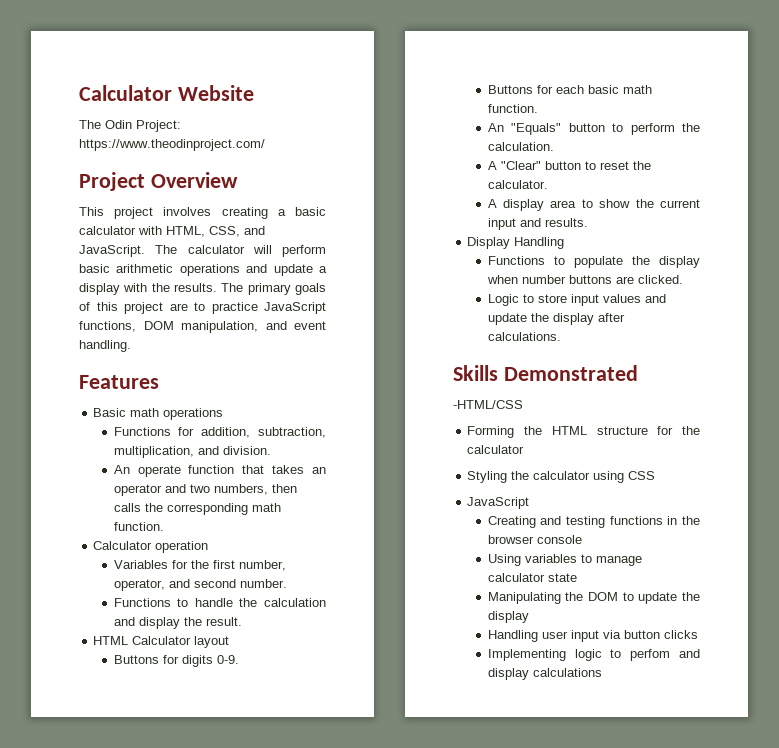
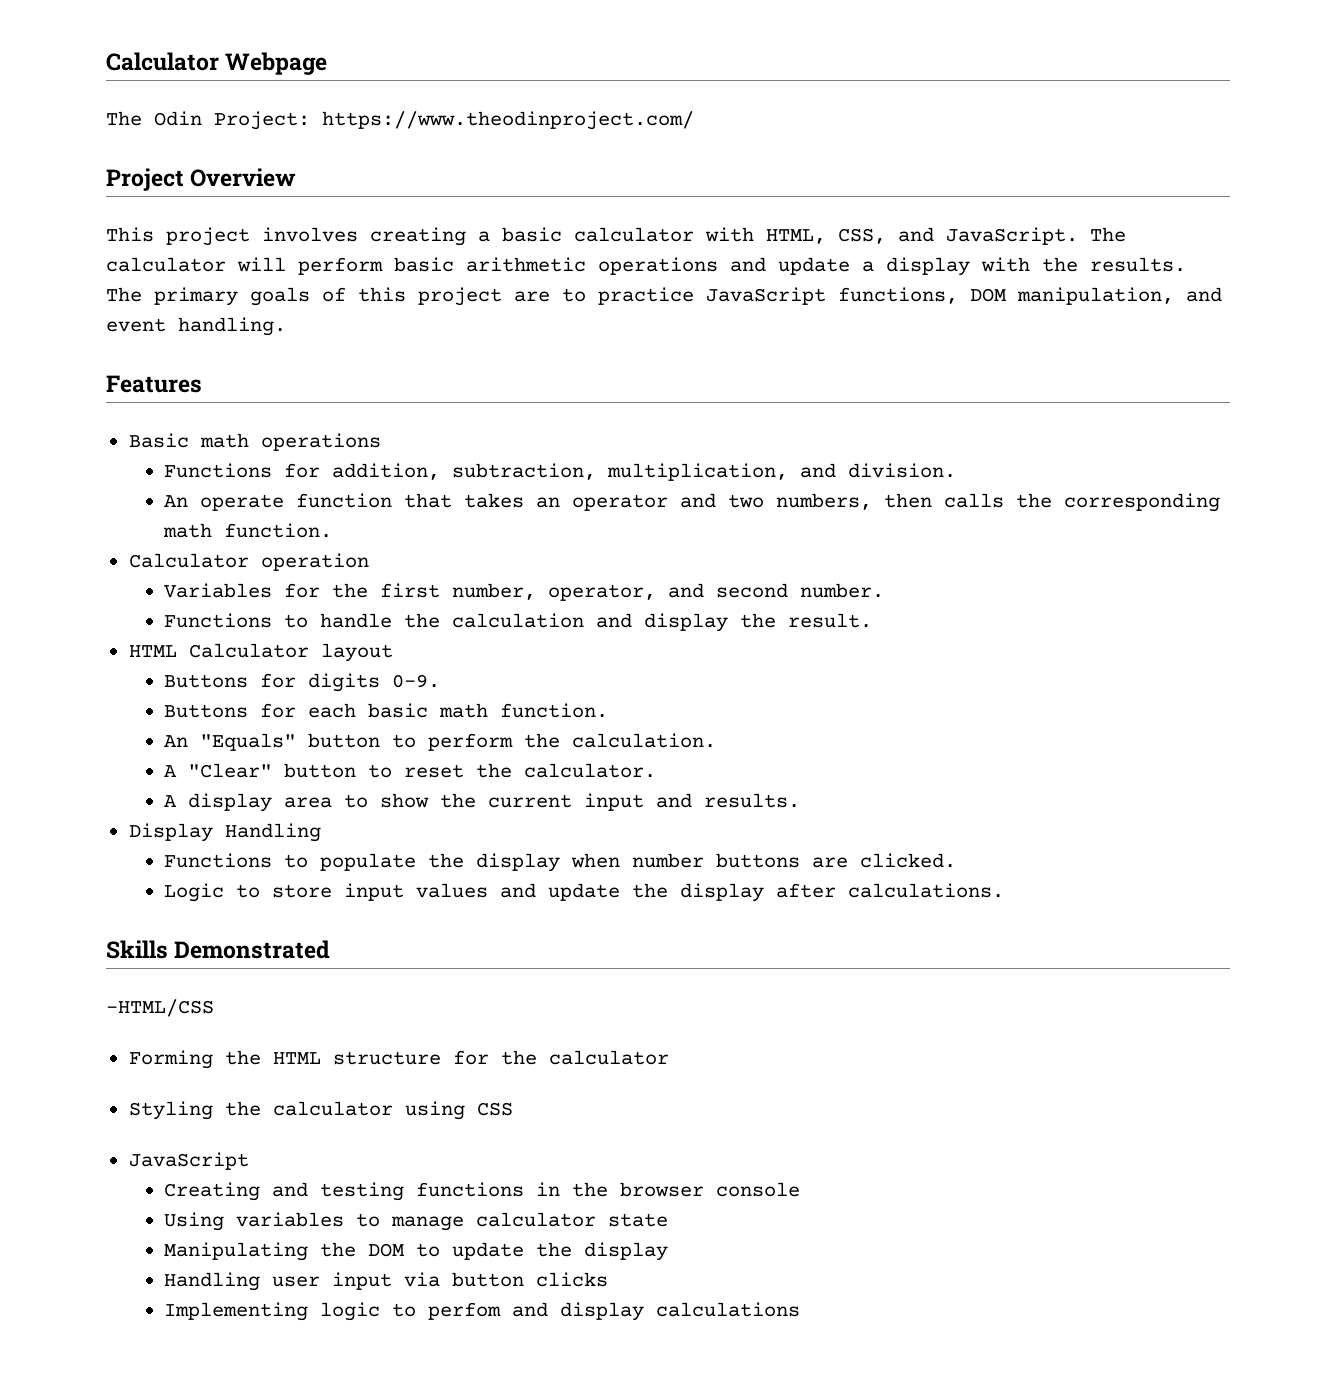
[79,85,254,101] Calculator Website -> [106,52,328,75] Calculator Webpage

